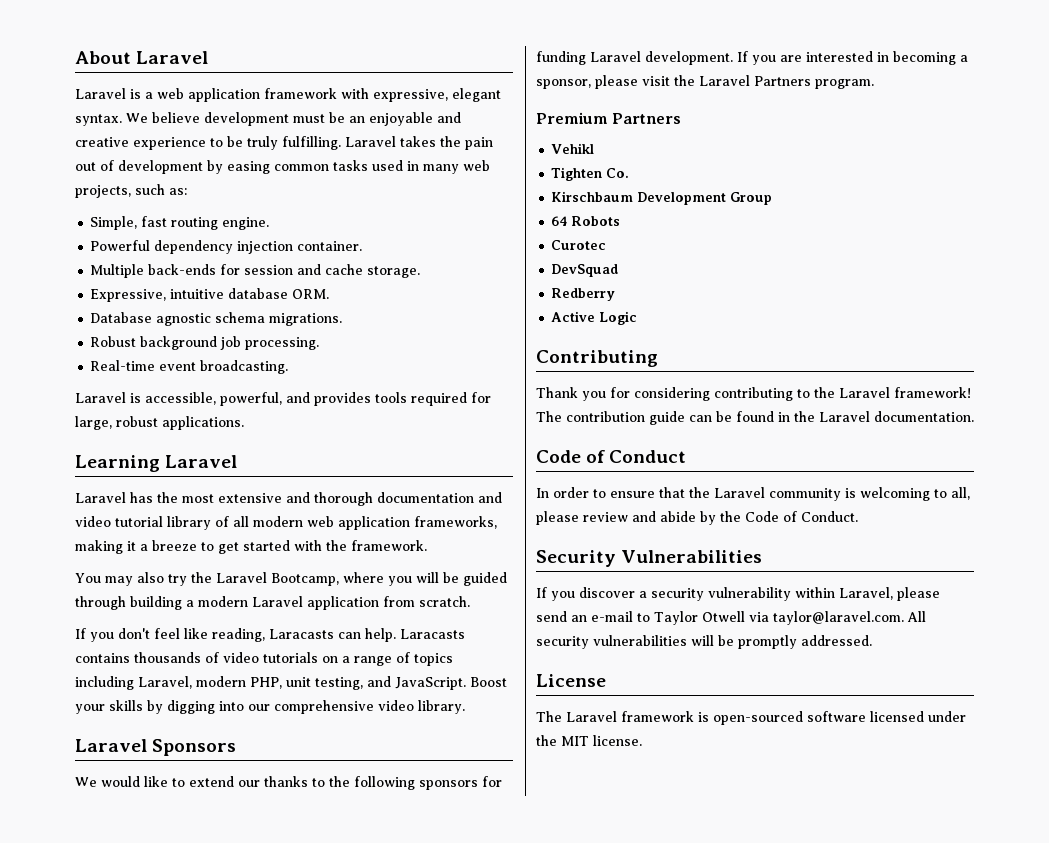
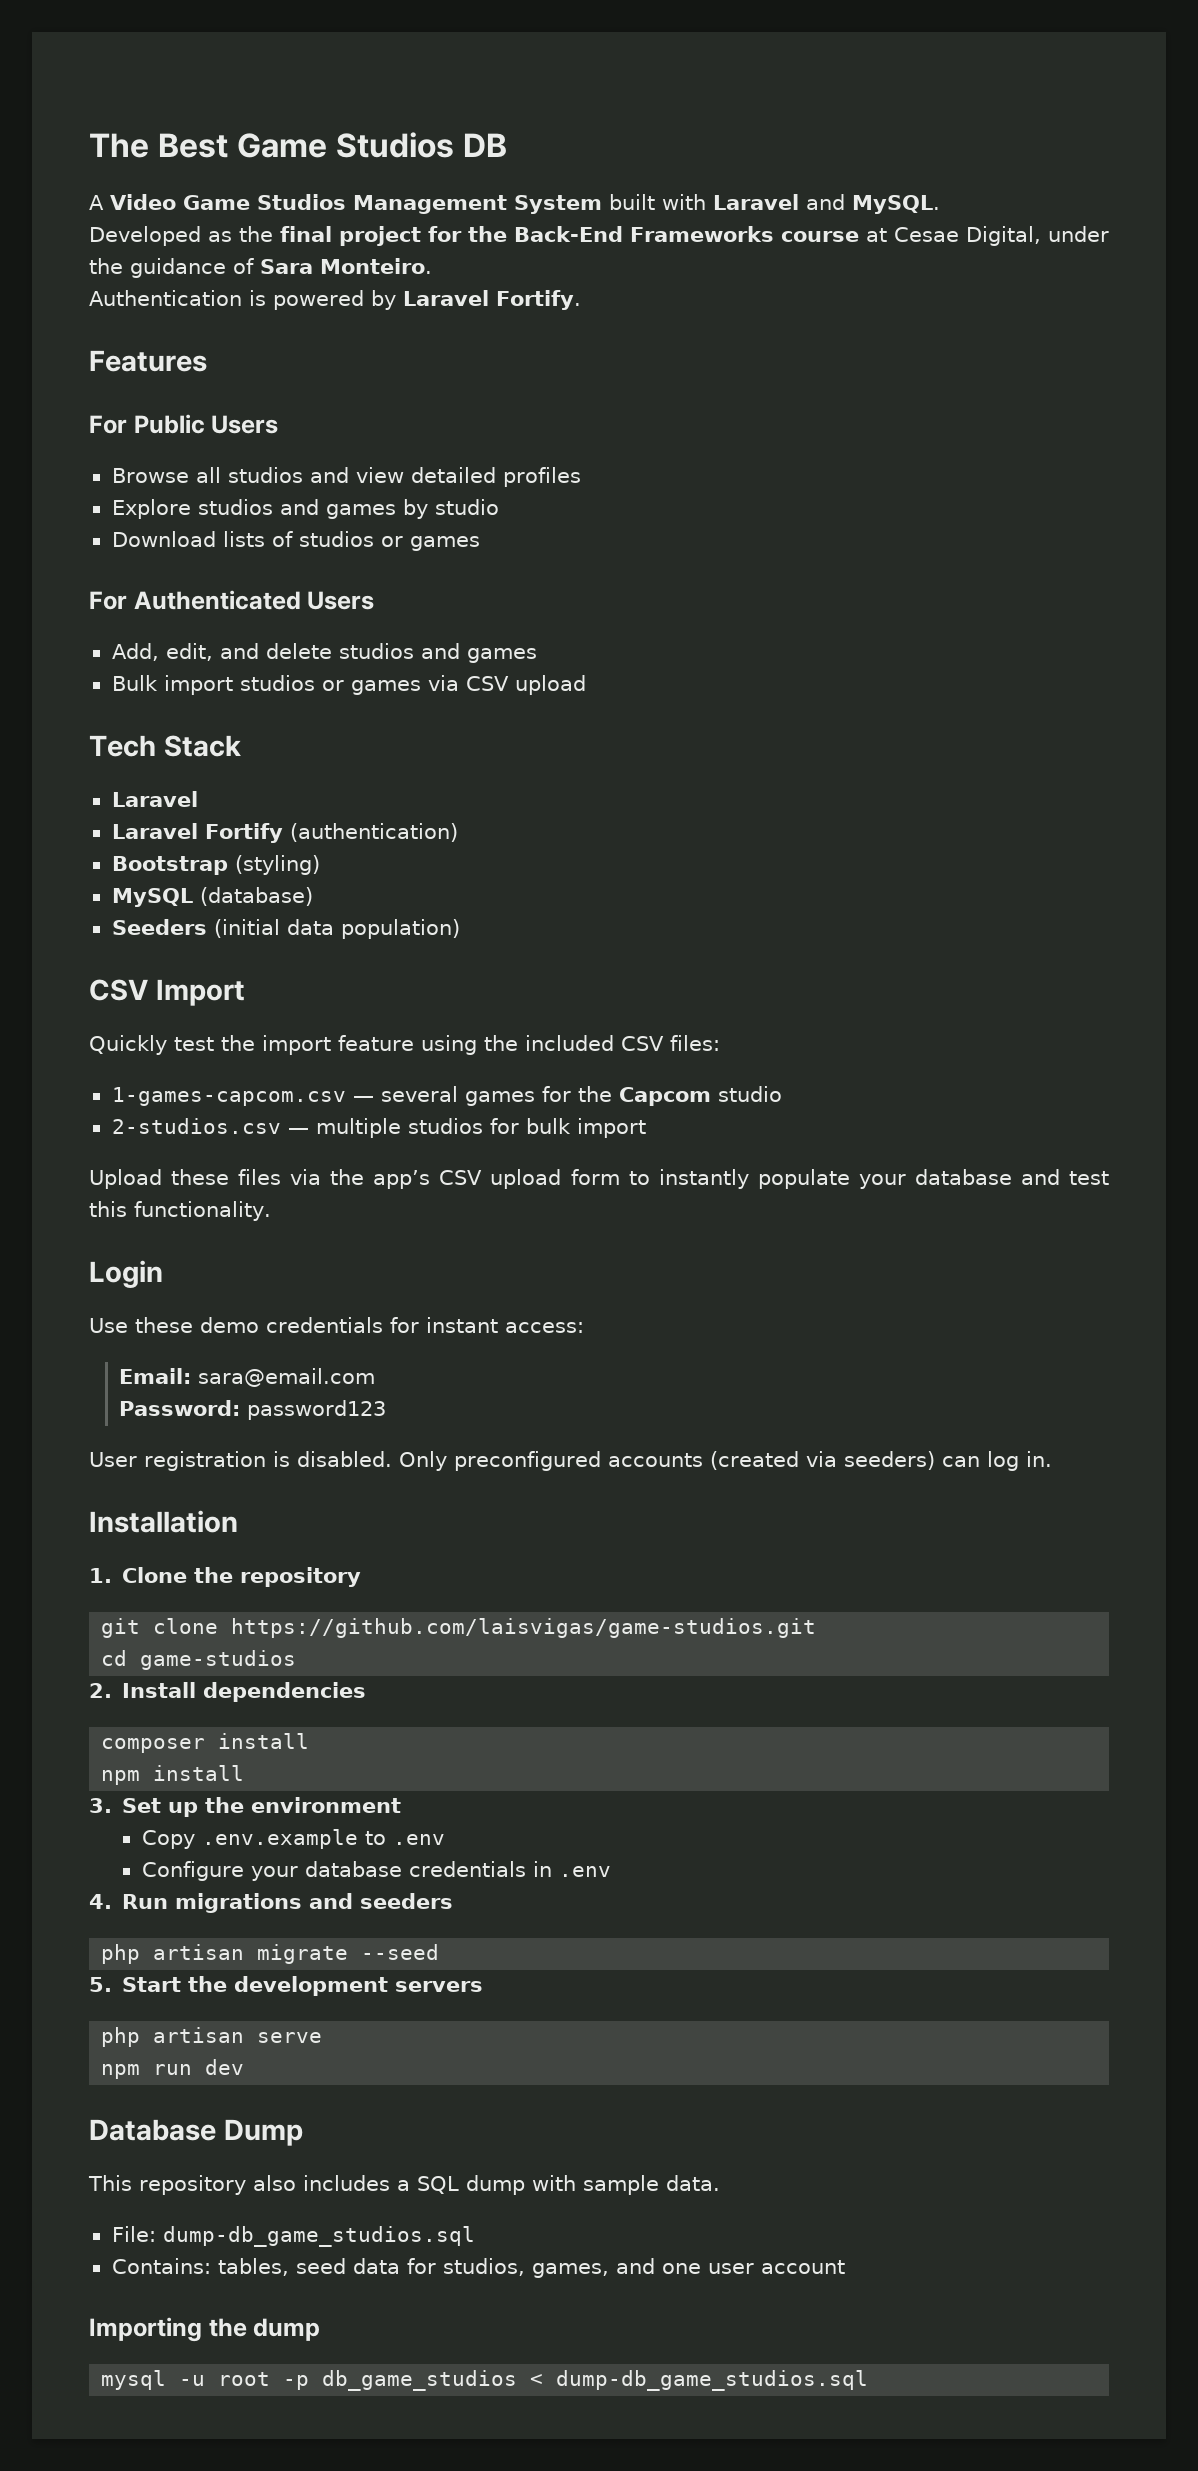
[75,51,209,64] [75,88,501,102] [75,112,461,126] [75,136,493,150] [75,160,490,174] [75,184,187,198] [90,216,270,230] [90,240,363,254] [90,264,421,278] [90,288,330,302] [90,312,343,326] [90,336,320,350] [90,360,289,374] [75,392,491,406] [75,416,244,430] [75,455,238,472] [75,492,502,506] [75,516,497,530] [75,540,427,554] [75,572,507,586] [75,596,470,610] [75,628,465,642] [75,652,453,666] [75,676,507,690] [75,700,465,714] [75,739,237,756] [75,776,502,790] [536,51,968,65] [536,75,874,89] [536,112,682,124] [551,143,595,154] [551,167,630,181] [551,191,773,205] [551,216,621,226] [551,240,607,250] [551,264,619,277] [551,288,616,301] [551,311,638,325] [536,350,658,367] [536,387,971,401] [536,411,974,425] [536,450,687,463] [536,487,970,501] [536,511,858,525] [536,550,763,567] [536,587,940,601] [536,611,926,625] [536,635,872,649] [536,674,606,687] [536,711,966,725] [536,735,642,746] About Laravel // Laravel is a web application framework with expressive, elegant syntax. We believe development must be an enjoyable and creative experience to be truly fulfilling. Laravel takes the pain out of development by easing common tasks used in many web projects, such as: // Simple, fast routing engine. // Powerful dependency injection container. // Multiple back-ends for session and cache storage. // Expressive, intuitive database ORM. // Database agnostic schema migrations. // Robust background job processing. // Real-time event broadcasting. // Laravel is accessible, powerful, and provides tools required for large, robust applications. // Learning Laravel // Laravel has the most extensive and thorough documentation and video tutorial library of all modern web application frameworks, making it a breeze to get started with the framework. // You may also try the Laravel Bootcamp, where you will be guided through building a modern Laravel application from scratch. // If you don't feel like reading, Laracasts can help. Laracasts contains thousands of video tutorials on a range of topics including Laravel, modern PHP, unit testing, and JavaScript. Boost your skills by digging into our comprehensive video library. // Laravel Sponsors // We would like to extend our thanks to the following sponsors for funding Laravel development. If you are interested in becoming a sponsor, please visit the Laravel Partners program. // Premium Partners // Vehikl // Tighten Co. // Kirschbaum Development Group // 64 Robots // Curotec // DevSquad // Redberry // Active Logic // Contributing // Thank you for considering contributing to the Laravel framework! The contribution guide can be found in the Laravel documentation. // Code of Conduct // In order to ensure that the Laravel community is welcoming to all, please review and abide by the Code of Conduct. // Security Vulnerabilities // If you discover a security vulnerability within Laravel, please send an e-mail to Taylor Otwell via taylor@laravel.com. All security vulnerabilities will be promptly addressed. // License // The Laravel framework is open-sourced software licensed under the MIT license. -> [89,132,507,158] [89,194,940,214] [89,226,1109,246] [89,258,432,278] [89,290,581,310] [89,350,207,372] [89,414,279,434] [111,467,581,487] [111,499,499,519] [111,531,480,551] [89,590,375,610] [111,643,537,663] [111,675,586,695] [89,735,241,757] [111,791,198,807] [111,823,458,843] [111,855,320,875] [111,887,313,907] [111,919,460,939] [89,979,245,1006] [89,1035,720,1055] [111,1086,782,1106] [111,1118,646,1138] [89,1169,1110,1189] [89,1201,271,1221] [89,1260,163,1288] [89,1317,584,1333] [119,1368,376,1387] [119,1400,387,1420] [89,1451,1052,1471] [89,1510,238,1533] [89,1567,362,1587] [101,1618,817,1638] [101,1650,297,1670] [89,1682,367,1702] [101,1733,310,1753] [101,1765,245,1785] [89,1797,402,1817] [141,1829,445,1849] [141,1861,611,1881] [89,1893,454,1913] [101,1944,440,1964] [89,1976,484,1996] [101,2027,323,2047] [101,2059,245,2079] [89,2119,303,2146] [88,2175,720,2195] [111,2226,475,2247] [111,2258,845,2278] [89,2317,321,2342] [101,2370,869,2391] The Best Game Studios DB // A Video Game Studios Management System built with Laravel and MySQL. // Developed as the final project for the Back-End Frameworks course at Cesae Digital, under the guidance of Sara Monteiro. // Authentication is powered by Laravel Fortify. // Features // For Public Users // Browse all studios and view detailed profiles // Explore studios and games by studio // Download lists of studios or games // For Authenticated Users // Add, edit, and delete studios and games // Bulk import studios or games via CSV upload // Tech Stack // Laravel // Laravel Fortify (authentication) // Bootstrap (styling) // MySQL (database) // Seeders (initial data population) // CSV Import // Quickly test the import feature using the included CSV files: // 1-games-capcom.csv — several games for the Capcom studio // 2-studios.csv — multiple studios for bulk import // Upload these files via the app’s CSV upload form to instantly populate your database and test this functionality. // Login // Use these demo credentials for instant access: // Email: sara@email.com // Password: password123 // User registration is disabled. Only preconfigured accounts (created via seeders) can log in. // Installation // 1. Clone the repository // git clone https://github.com/laisvigas/game-studios.git // cd game-studios // 2. Install dependencies // composer install // npm install // 3. Set up the environment // Copy .env.example to .env // Configure your database credentials in .env // 4. Run migrations and seeders // php artisan migrate --seed // 5. Start the development servers // php artisan serve // npm run dev // Database Dump // This repository also includes a SQL dump with sample data. // File: dump-db_game_studios.sql // Contains: tables, seed data for studios, games, and one user account // Importing the dump // mysql -u root -p db_game_studios < dump-db_game_studios.sql

